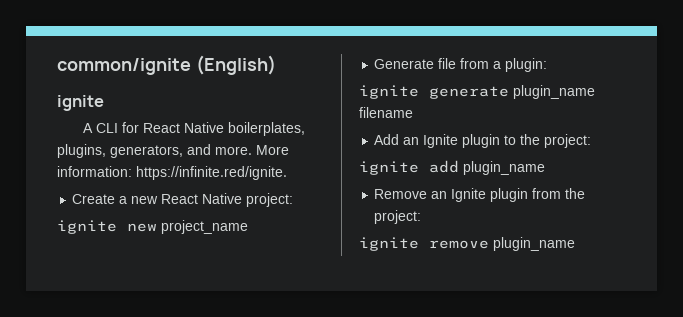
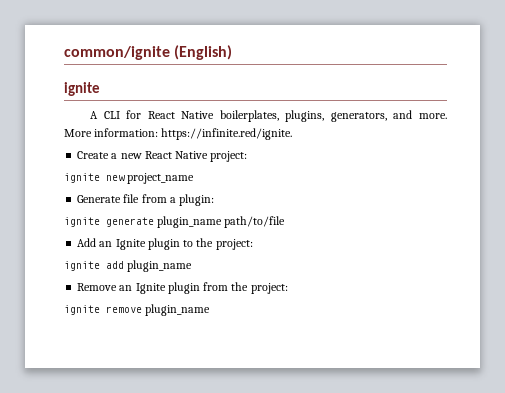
[359,107,413,118] filename -> [224,216,286,228] path/to/file

